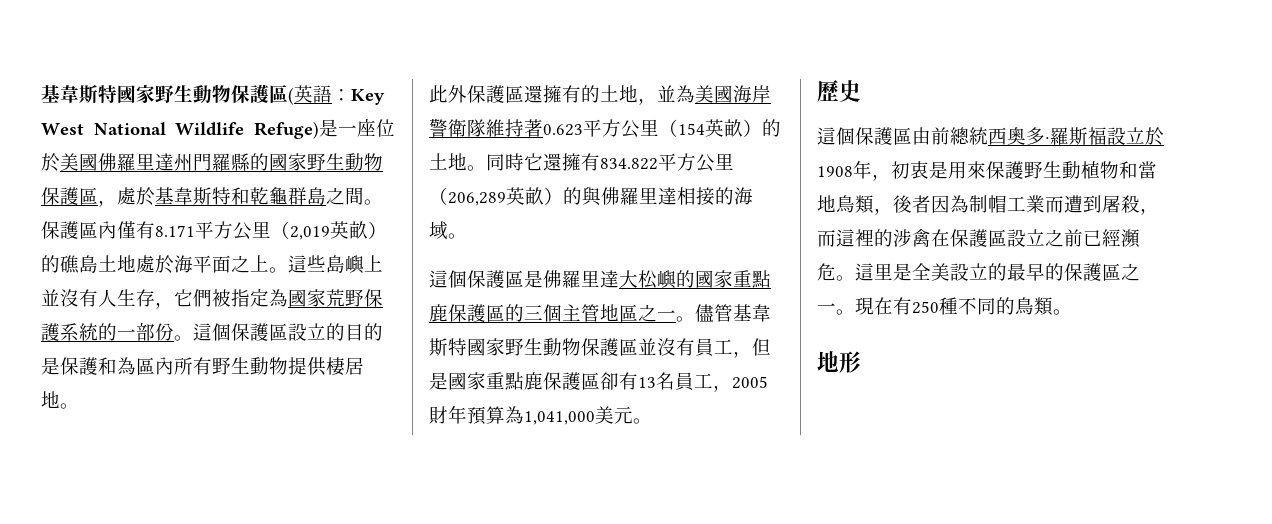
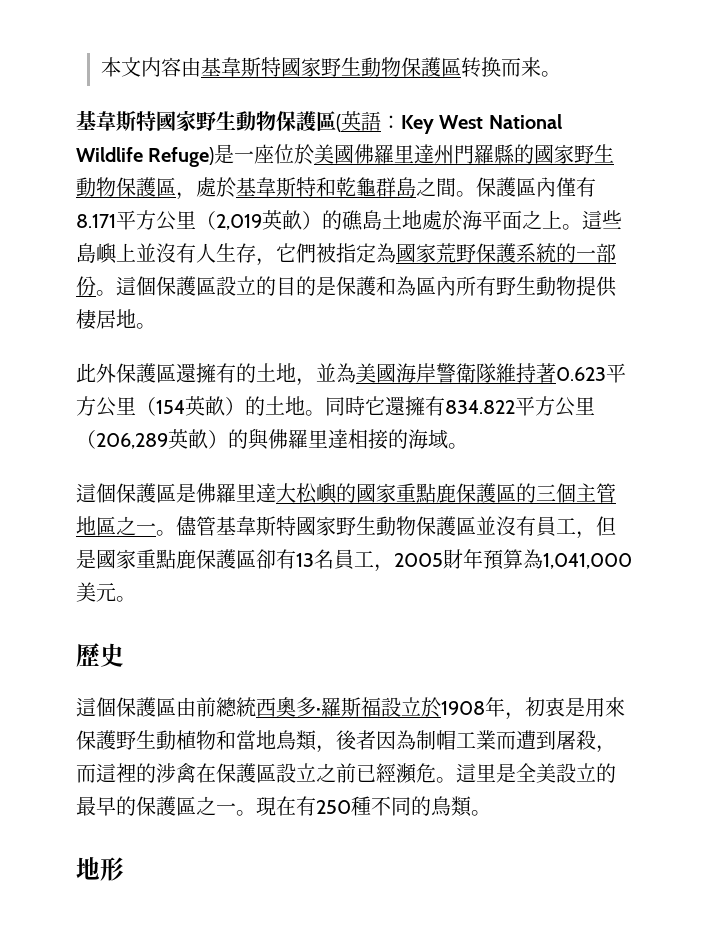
(41, 94) none -> [100,57,561,78] 本文内容由基韋斯特國家野生動物保護區转换而来。 //

